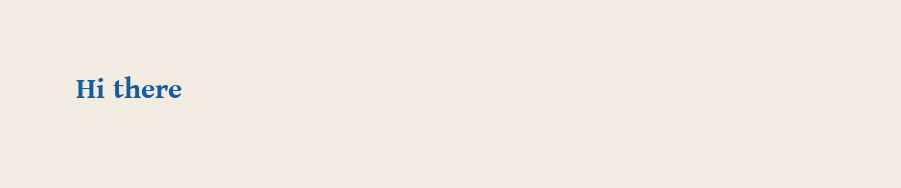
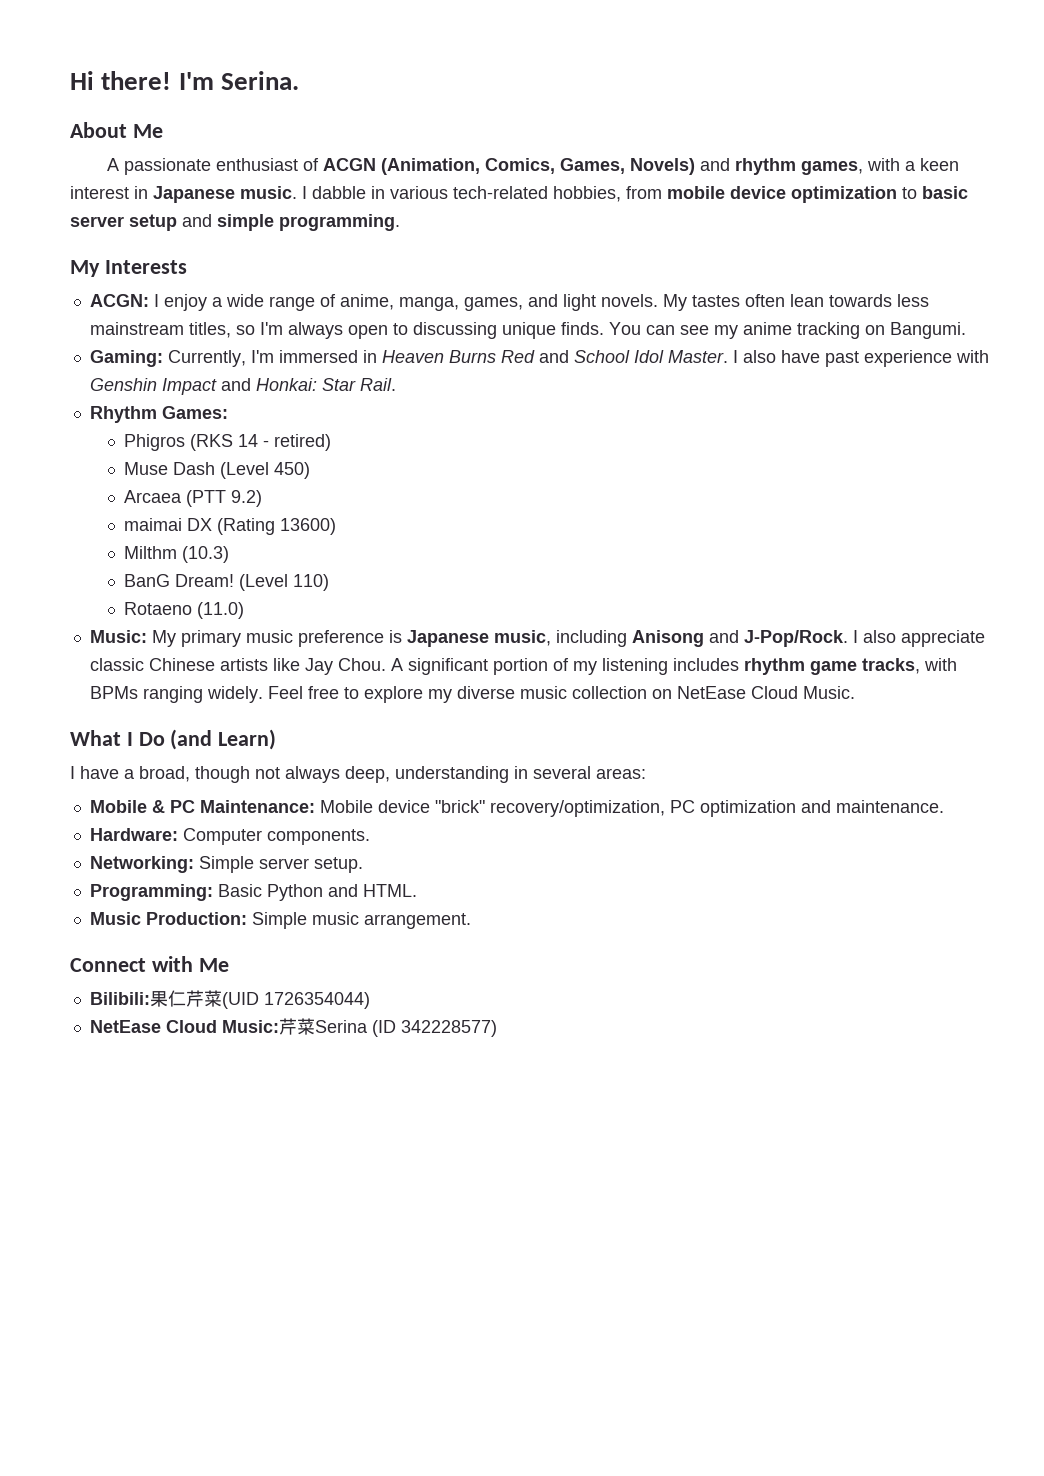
[113,76,182,98] there -> [101,71,299,90] [70,122,163,138] [106,158,959,175] [70,186,968,203] [70,214,400,231] [70,260,187,277] [89,294,929,311] [89,322,966,339] [89,350,989,367] [89,378,396,395] [89,406,228,423] [124,434,332,451] [124,462,311,479] [124,490,263,507] [124,518,337,535] [124,546,230,563] [124,574,330,591] [124,602,245,619] [89,630,985,647] [89,658,957,675] [89,686,855,703] [70,729,277,750] [70,766,646,783] [89,800,944,817] [89,828,370,845] [89,856,363,873] [89,884,417,901] [89,912,471,929] [70,956,229,972] [89,990,370,1009] [89,1018,497,1037] there! I'm Serina. // About Me // A passionate enthusiast of ACGN (Animation, Comics, Games, Novels) and rhythm games, with a keen interest in Japanese music. I dabble in various tech-related hobbies, from mobile device optimization to basic server setup and simple programming. // My Interests // ACGN: I enjoy a wide range of anime, manga, games, and light novels. My tastes often lean towards less mainstream titles, so I'm always open to discussing unique finds. You can see my anime tracking on Bangumi. // Gaming: Currently, I'm immersed in Heaven Burns Red and School Idol Master. I also have past experience with Genshin Impact and Honkai: Star Rail. // Rhythm Games: // Phigros (RKS 14 - retired) // Muse Dash (Level 450) // Arcaea (PTT 9.2) // maimai DX (Rating 13600) // Milthm (10.3) // BanG Dream! (Level 110) // Rotaeno (11.0) // Music: My primary music preference is Japanese music, including Anisong and J-Pop/Rock. I also appreciate classic Chinese artists like Jay Chou. A significant portion of my listening includes rhythm game tracks, with BPMs ranging widely. Feel free to explore my diverse music collection on NetEase Cloud Music. // What I Do (and Learn) // I have a broad, though not always deep, understanding in several areas: // Mobile & PC Maintenance: Mobile device "brick" recovery/optimization, PC optimization and maintenance. // Hardware: Computer components. // Networking: Simple server setup. // Programming: Basic Python and HTML. // Music Production: Simple music arrangement. // Connect with Me // Bilibili:果仁芹菜(UID 1726354044) // NetEase Cloud Music:芹菜Serina (ID 342228577)

